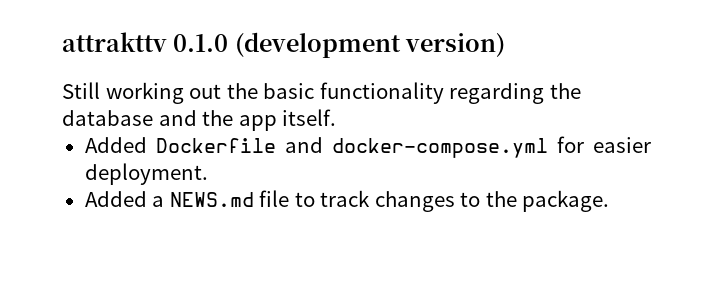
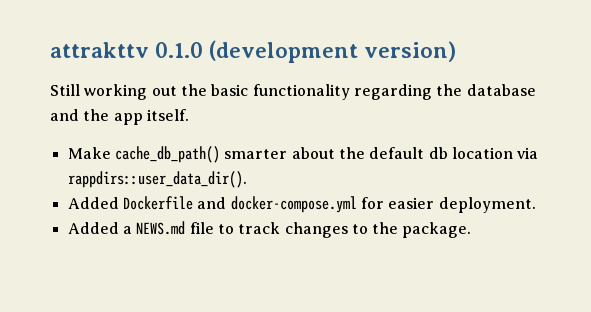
(337, 117) none -> [67,146,539,163] [67,171,247,188] // Make cache_db_path() smarter about the default db location via rappdirs::user_data_dir().

